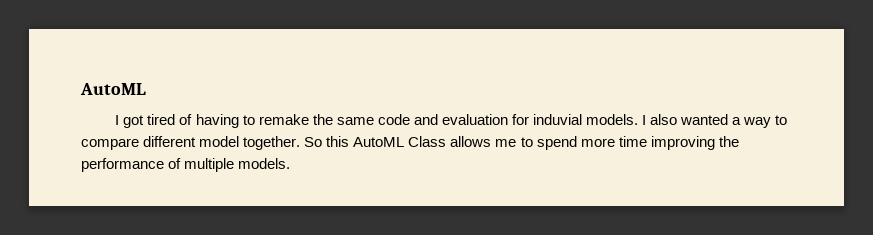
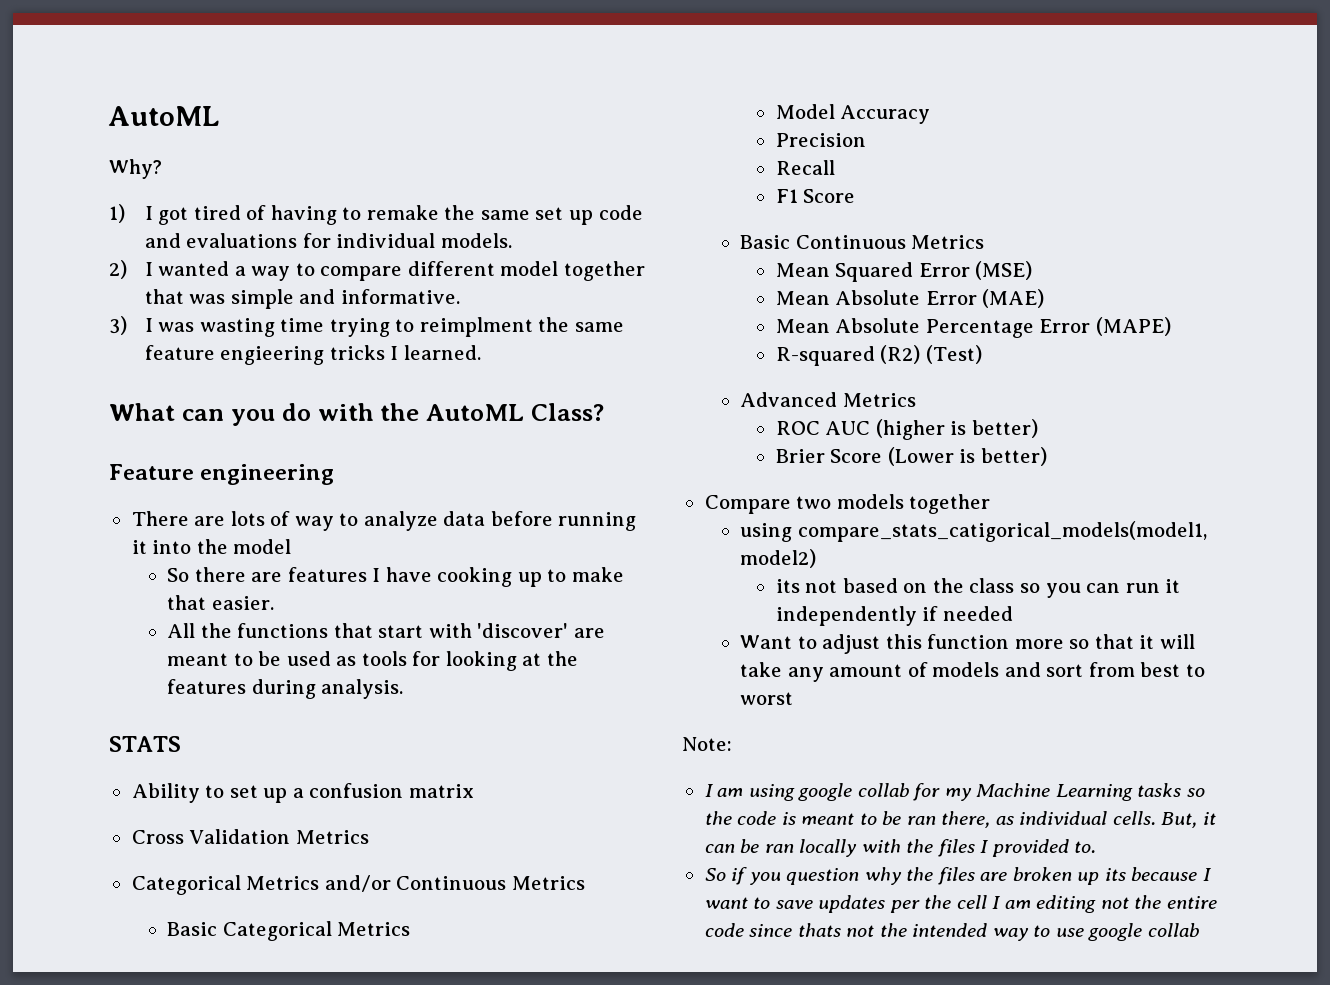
(146, 89) none -> [109,159,162,179] [109,204,125,223] Why? // 1)
[377,114,678,125] code and evaluation for induvial models. I also -> [535,205,643,225] [144,233,512,248] [109,260,153,279] set up code and evaluations for individual models. // 2) I
[243,136,739,150] [81,158,291,172] together. So this AutoML Class allows me to spend more time improving the performance of multiple models. -> [563,261,645,281] [144,289,460,309] [109,316,624,337] [144,345,481,365] [109,403,605,426] [109,464,335,485] [131,511,637,531] [131,539,292,554] [167,567,624,587] [167,595,274,610] [167,623,605,638] [167,651,578,671] [167,679,404,699] [109,736,181,752] [131,783,474,803] [131,829,369,844] [131,875,585,895] [167,921,411,941] [775,104,931,124] [775,133,866,147] [775,160,835,175] [775,189,856,203] [740,235,985,249] [775,261,1033,282] [775,289,1045,308] [775,317,1171,338] [775,345,982,366] [740,392,916,407] [775,419,1038,440] [775,447,1047,466] [704,494,991,514] [740,521,1207,542] [740,549,817,568] [775,578,1181,598] [775,606,1013,626] [740,634,1195,654] [740,662,1205,682] [740,692,794,705] [682,737,732,751] [704,783,1205,801] [704,811,1216,828] [704,839,1097,857] [704,867,1212,885] [704,895,1217,913] [704,923,1199,941] together that was simple and informative. // 3) I was wasting time trying to reimplment the same feature engieering tricks I learned. // What can you do with the AutoML Class? // Feature engineering // There are lots of way to analyze data before running it into the model // So there are features I have cooking up to make that easier. // All the functions that start with 'discover' are meant to be used as tools for looking at the features during analysis. // STATS // Ability to set up a confusion matrix // Cross Validation Metrics // Categorical Metrics and/or Continuous Metrics // Basic Categorical Metrics // Model Accuracy // Precision // Recall // F1 Score // Basic Continuous Metrics // Mean Squared Error (MSE) // Mean Absolute Error (MAE) // Mean Absolute Percentage Error (MAPE) // R-squared (R2) (Test) // Advanced Metrics // ROC AUC (higher is better) // Brier Score (Lower is better) // Compare two models together // using compare_stats_catigorical_models(model1, model2) // its not based on the class so you can run it independently if needed // Want to adjust this function more so that it will take any amount of models and sort from best to worst // Note: // I am using google collab for my Machine Learning tasks so the code is meant to be ran there, as individual cells. But, it can be ran locally with the files I provided to. // So if you question why the files are broken up its because I want to save updates per the cell I am editing not the entire code since thats not the intended way to use google collab

